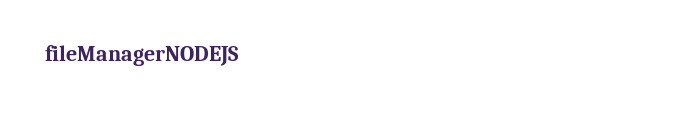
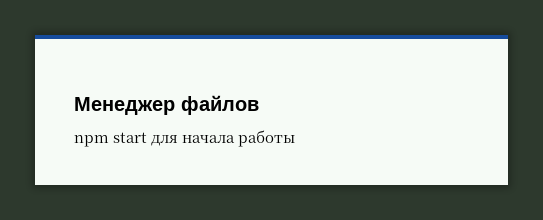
[45,45,239,66] fileManagerNODEJS -> [74,95,259,115] [74,130,296,147] Менеджер файлов // npm start для начала работы

